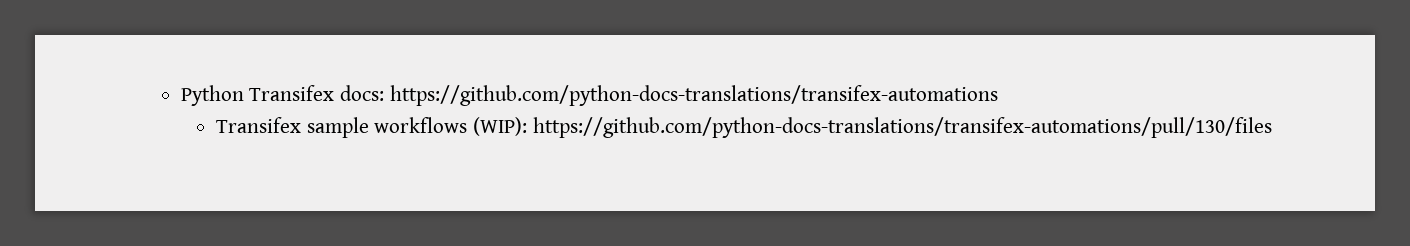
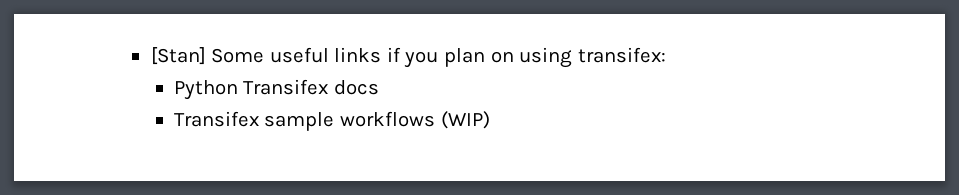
[180,85,998,106] Python Transifex docs: https://github.com/python-docs-translations/transifex-automations -> [150,47,666,68] [173,79,380,100] [Stan] Some useful links if you plan on using transifex: // Python Transifex docs
[472,117,1272,138] (WIP): https://github.com/python-docs-translations/transifex-automations/pull/130/files -> [440,111,490,129] (WIP)

